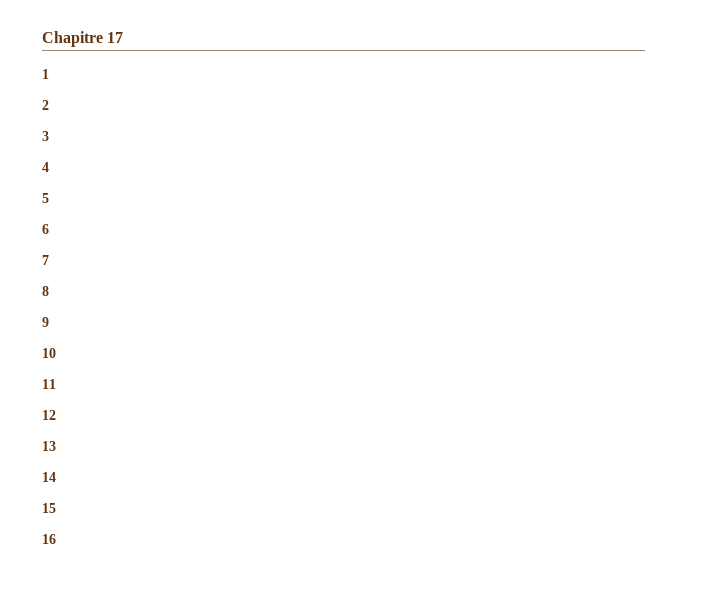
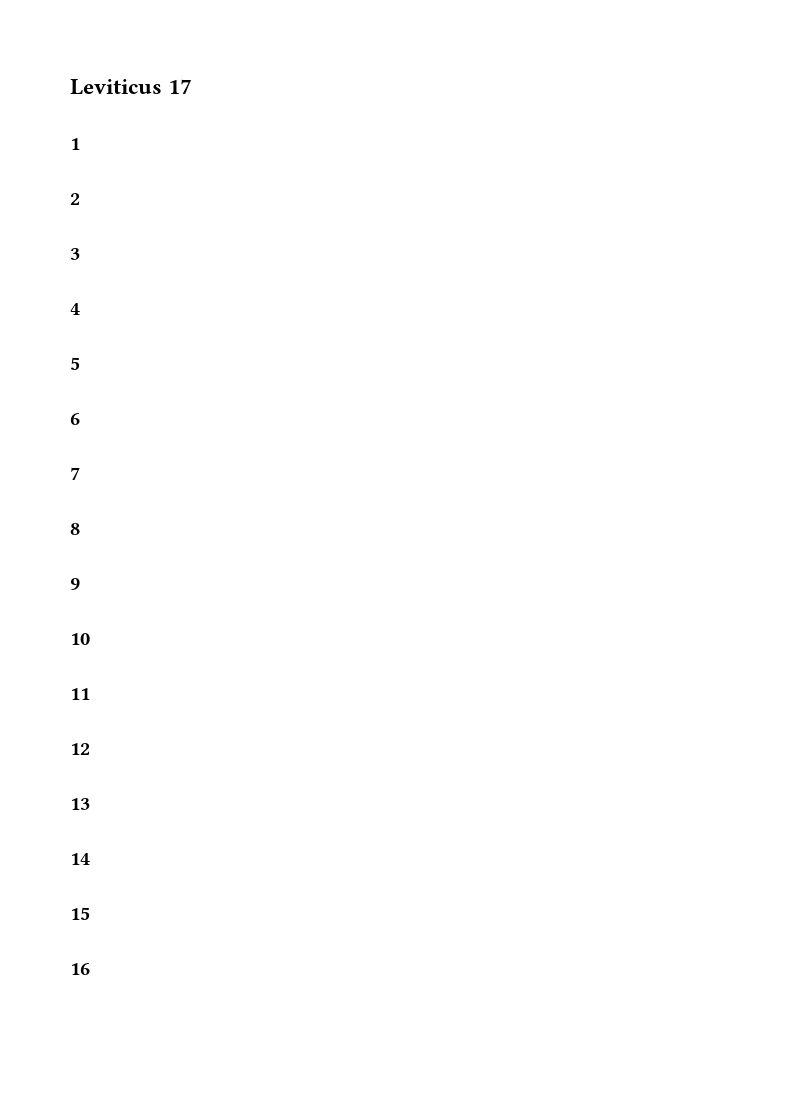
[42,31,103,47] Chapitre -> [70,79,162,95] Leviticus

